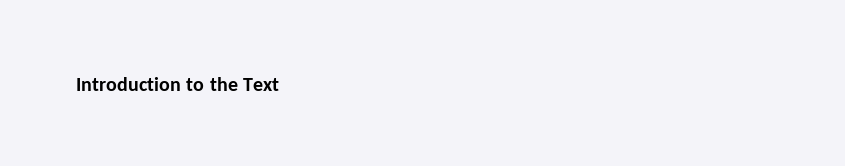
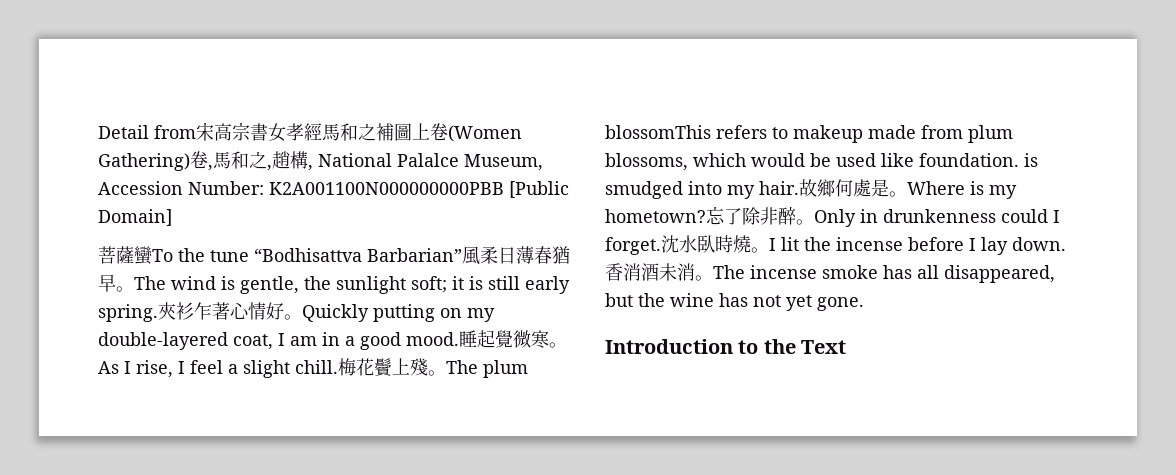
(76, 84) none -> [98,122,522,142] [98,151,543,171] [98,181,569,198] [98,209,172,226] [98,246,570,265] [98,274,570,294] [98,302,495,322] [98,330,567,350] [98,358,528,378] [605,125,1013,143] [605,153,1038,171] [605,179,1017,199] [605,206,1060,227] [605,235,1066,255] [605,263,1055,283] [605,293,864,311] Detail from宋高宗書女孝經馬和之補圖上卷(Women Gathering)卷,馬和之,趙構, National Palalce Museum, Accession Number: K2A001100N000000000PBB [Public Domain] // 菩薩蠻To the tune “Bodhisattva Barbarian”風柔日薄春猶早。The wind is gentle, the sunlight soft; it is still early spring.夾衫乍著心情好。Quickly putting on my double-layered coat, I am in a good mood.睡起覺微寒。As I rise, I feel a slight chill.梅花鬢上殘。The plum blossomThis refers to makeup made from plum blossoms, which would be used like foundation. is smudged into my hair.故鄉何處是。Where is my hometown?忘了除非醉。Only in drunkenness could I forget.沈水臥時燒。I lit the incense before I lay down.香消酒未消。The incense smoke has all disappeared, but the wine has not yet gone. //

